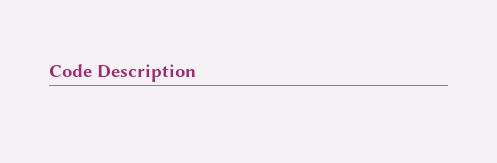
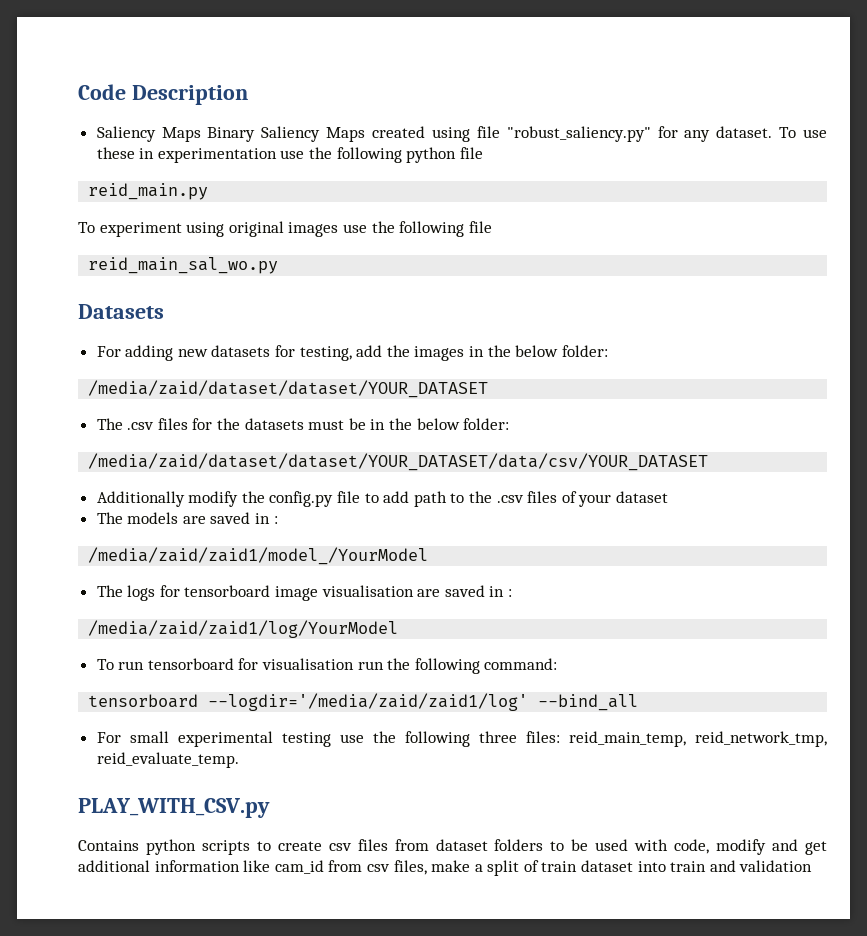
(196, 73) none -> [96,126,827,142] [96,147,483,163] [88,183,209,200] [78,221,492,237] [88,257,279,274] [78,304,164,319] [96,345,608,361] [88,380,489,398] [96,418,510,430] [88,453,709,471] [96,491,668,507] [96,512,278,524] [88,547,429,565] [96,585,513,601] [88,620,399,638] [96,658,558,674] [88,693,639,711] [96,731,827,747] [96,752,239,768] [78,798,270,818] [78,839,827,855] [78,860,813,876] // Saliency Maps Binary Saliency Maps created using file "robust_saliency.py" for any dataset. To use these in experimentation use the following python file // reid_main.py // To experiment using original images use the following file // reid_main_sal_wo.py // Datasets // For adding new datasets for testing, add the images in the below folder: // /media/zaid/dataset/dataset/YOUR_DATASET // The .csv files for the datasets must be in the below folder: // /media/zaid/dataset/dataset/YOUR_DATASET/data/csv/YOUR_DATASET // Additionally modify the config.py file to add path to the .csv files of your dataset // The models are saved in : // /media/zaid/zaid1/model_/YourModel // The logs for tensorboard image visualisation are saved in : // /media/zaid/zaid1/log/YourModel // To run tensorboard for visualisation run the following command: // tensorboard --logdir='/media/zaid/zaid1/log' --bind_all // For small experimental testing use the following three files: reid_main_temp, reid_network_tmp, reid_evaluate_temp. // PLAY_WITH_CSV.py // Contains python scripts to create csv files from dataset folders to be used with code, modify and get additional information like cam_id from csv files, make a split of train dataset into train and validation

